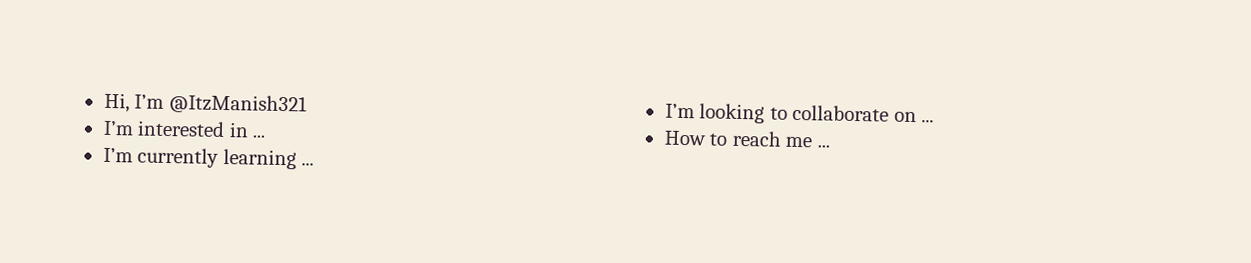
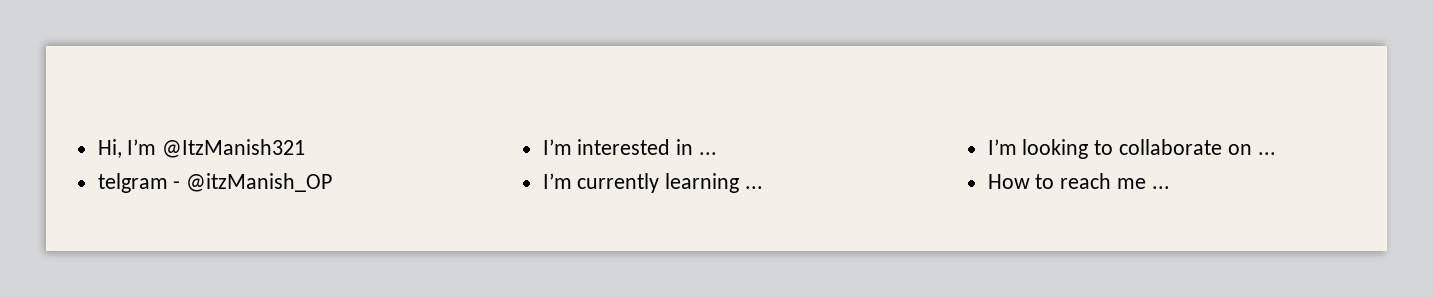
(307, 104) none -> [97,173,333,193] // telgram - @itzManish_OP

